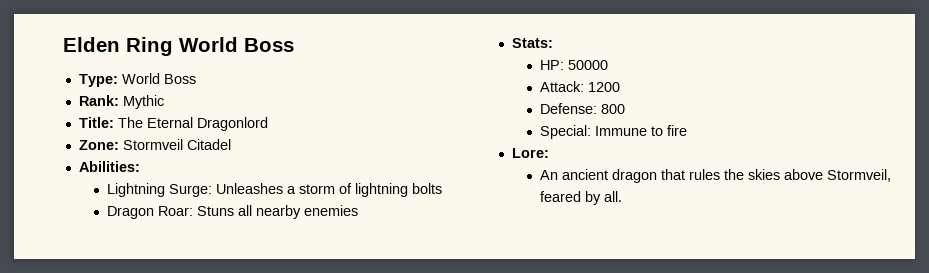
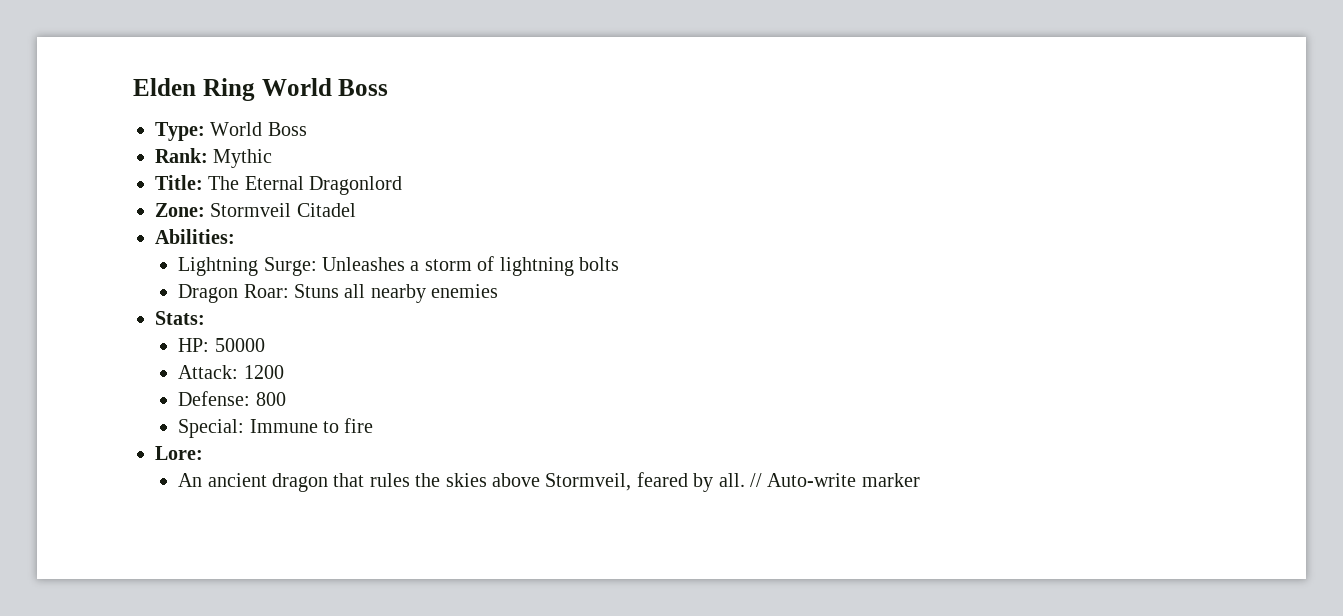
(622, 196) none -> [749,473,920,487] // Auto-write marker

